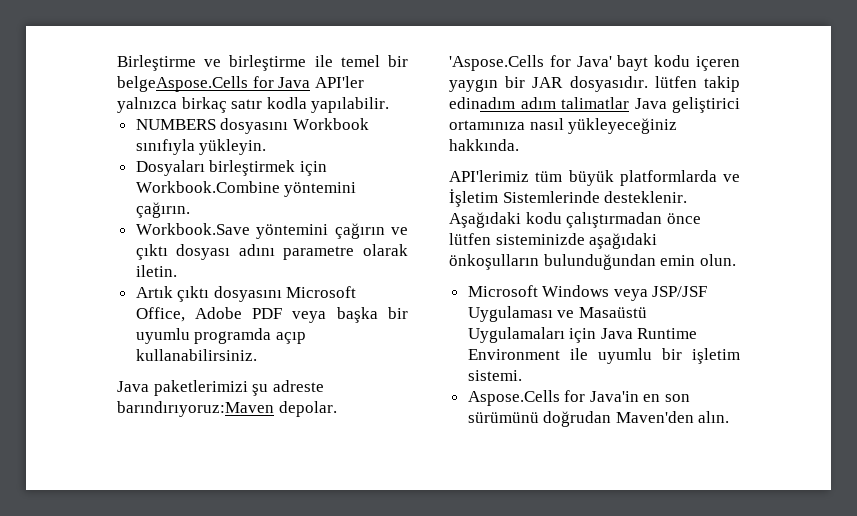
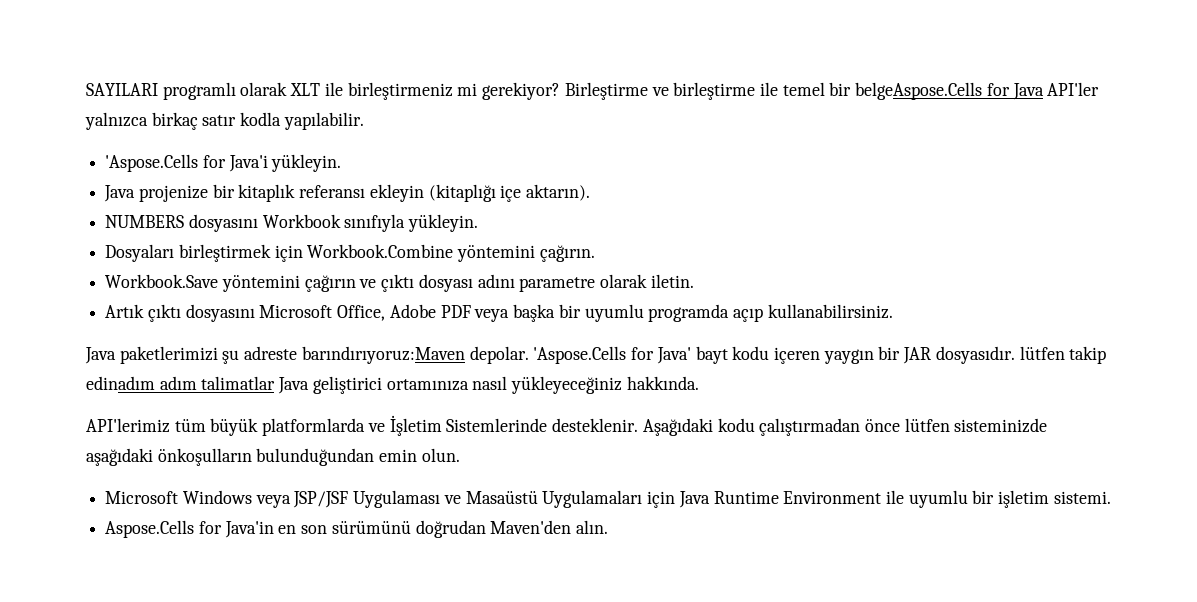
(117, 63) none -> [86,82,561,100] SAYILARI programlı olarak XLT ile birleştirmeniz mi gerekiyor?
(390, 105) none -> [105,154,342,172] [104,184,591,202] // 'Aspose.Cells for Java'i yükleyin. // Java projenize bir kitaplık referansı ekleyin (kitaplığı içe aktarın).

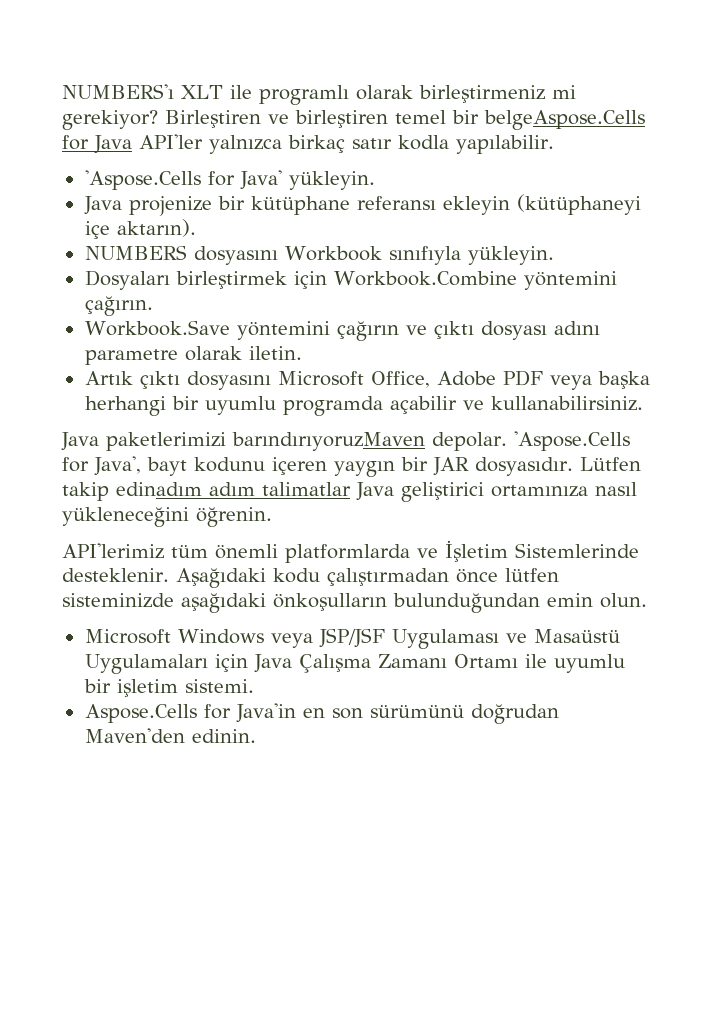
[86,82,778,100] SAYILARI programlı olarak XLT ile birleştirmeniz mi gerekiyor? Birleştirme ve birleştirme ile -> [62,84,576,105] [62,110,388,130] NUMBERS'ı XLT ile programlı olarak birleştirmeniz mi gerekiyor? Birleştiren ve birleştiren
[228,155,268,172] Java'i -> [239,170,282,190] Java'
[238,184,296,202] kitaplık -> [250,196,350,215] kütüphane
[428,184,496,202] (kitaplığı -> [516,194,641,215] (kütüphaneyi
(556, 313) none -> [84,396,166,416] herhangi
[732,308,763,322] açıp -> [389,396,484,414] açabilir ve
[222,346,770,364] şu adreste barındırıyoruz:Maven depolar. 'Aspose.Cells for Java' bayt kodu -> [232,431,630,451] [62,456,265,476] barındırıyoruzMaven depolar. 'Aspose.Cells for Java', bayt kodunu
[1019,346,1065,360] lütfen -> [579,457,641,471] Lütfen
[511,376,699,394] yükleyeceğiniz hakkında. -> [62,507,272,527] yükleneceğini öğrenin.
[210,418,259,436] büyük -> [215,544,278,559] önemli
[713,491,882,504] Runtime Environment -> [298,654,518,673] Çalışma Zamanı Ortamı
[576,520,609,534] alın. -> [191,729,256,743] edinin.

